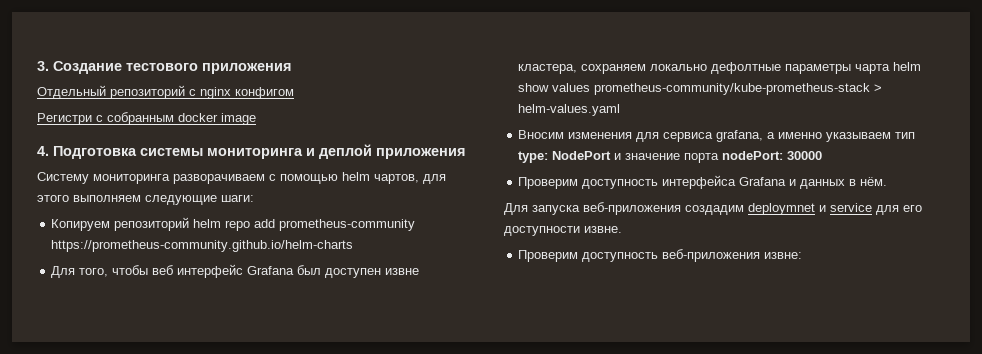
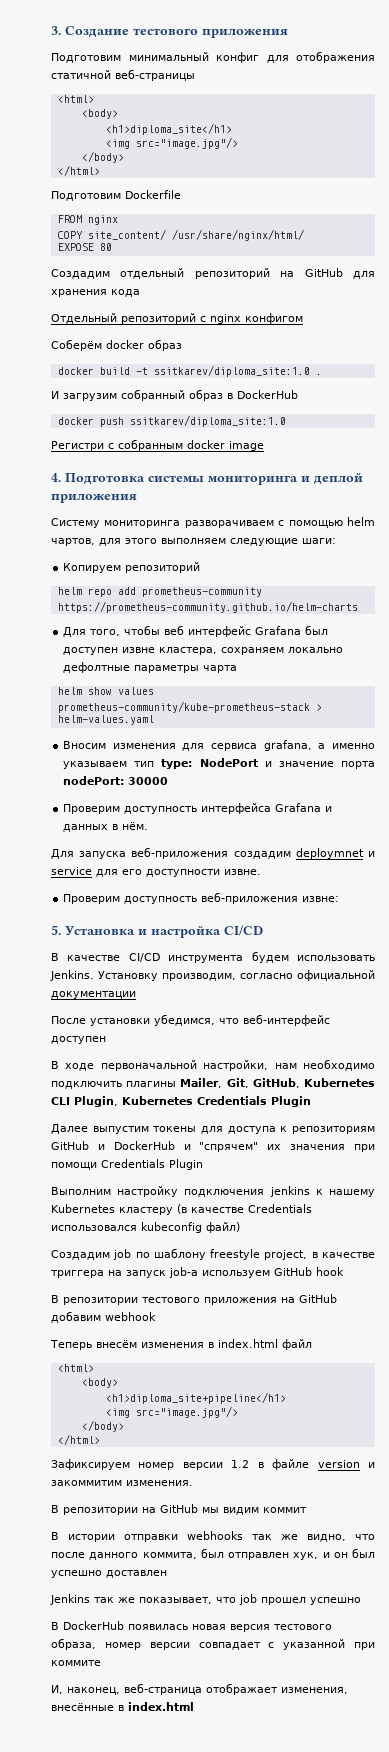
(291, 68) none -> [51,51,375,63] [51,69,195,81] [57,95,94,103] [81,109,118,119] [105,123,232,135] [105,137,238,149] [81,151,124,163] [57,165,100,176] [51,190,181,201] [57,215,118,225] [57,229,304,241] [57,243,112,251] [51,268,375,279] [51,289,140,297] // Подготовим минимальный конфиг для отображения статичной веб-страницы // <html> // <body> // <h1>diploma_site</h1> // <img src="image.jpg"/> // </body> // </html> // Подготовим Dockerfile // FROM nginx // COPY site_content/ /usr/share/nginx/html/ // EXPOSE 80 // Создадим отдельный репозиторий на GitHub для хранения кода
(294, 93) none -> [51,339,182,351] [57,365,322,377] [51,389,298,401] [57,415,286,427] // Соберём docker образ // docker build -t ssitkarev/diploma_site:1.0 . // И загрузим собранный образ в DockerHub // docker push ssitkarev/diploma_site:1.0
(190, 224) none -> (201, 567) //
(891, 69) none -> (238, 669) //
(803, 255) none -> [51,925,263,938] [51,951,375,963] [50,970,375,981] [51,991,136,999] [51,1014,330,1026] [51,1036,106,1044] [51,1059,375,1071] [51,1078,375,1089] [51,1096,311,1107] [51,1124,375,1134] [51,1141,375,1152] [51,1159,203,1170] [51,1186,375,1197] [51,1204,312,1215] [51,1222,240,1233] [51,1248,375,1260] [51,1267,344,1278] [51,1294,337,1305] [51,1311,156,1323] [50,1339,312,1350] [57,1364,94,1372] [81,1378,118,1388] [105,1392,286,1404] [105,1406,238,1418] [81,1420,124,1432] [57,1434,100,1445] [51,1459,375,1470] [51,1480,193,1486] [51,1504,307,1515] [51,1531,375,1542] [51,1548,375,1560] [51,1570,167,1578] [50,1594,361,1605] [51,1621,332,1632] [51,1638,375,1650] [51,1660,101,1666] [51,1683,348,1695] [51,1702,194,1711] // 5. Установка и настройка CI/CD // В качестве CI/CD инструмента будем использовать Jenkins. Установку производим, согласно официальной документации // После установки убедимся, что веб-интерфейс доступен // В ходе первоначальной настройки, нам необходимо подключить плагины Mailer, Git, GitHub, Kubernetes CLI Plugin, Kubernetes Credentials Plugin // Далее выпустим токены для доступа к репозиториям GitHub и DockerHub и "спрячем" их значения при помощи Credentials Plugin // Выполним настройку подключения jenkins к нашему Kubernetes кластеру (в качестве Credentials использовался kubeconfig файл) // Создадим job по шаблону freestyle project, в качестве триггера на запуск job-а используем GitHub hook // В репозитории тестового приложения на GitHub добавим webhook // Теперь внесём изменения в index.html файл // <html> // <body> // <h1>diploma_site+pipeline</h1> // <img src="image.jpg"/> // </body> // </html> // Зафиксируем номер версии 1.2 в файле version и закоммитим изменения. // В репозитории на GitHub мы видим коммит // В истории отправки webhooks так же видно, что после данного коммита, был отправлен хук, и он был успешно доставлен // Jenkins так же показывает, что job прошел успешно // В DockerHub появилась новая версия тестового образа, номер версии совпадает с указанной при коммите // И, наконец, веб-страница отображает изменения, внесённые в index.html

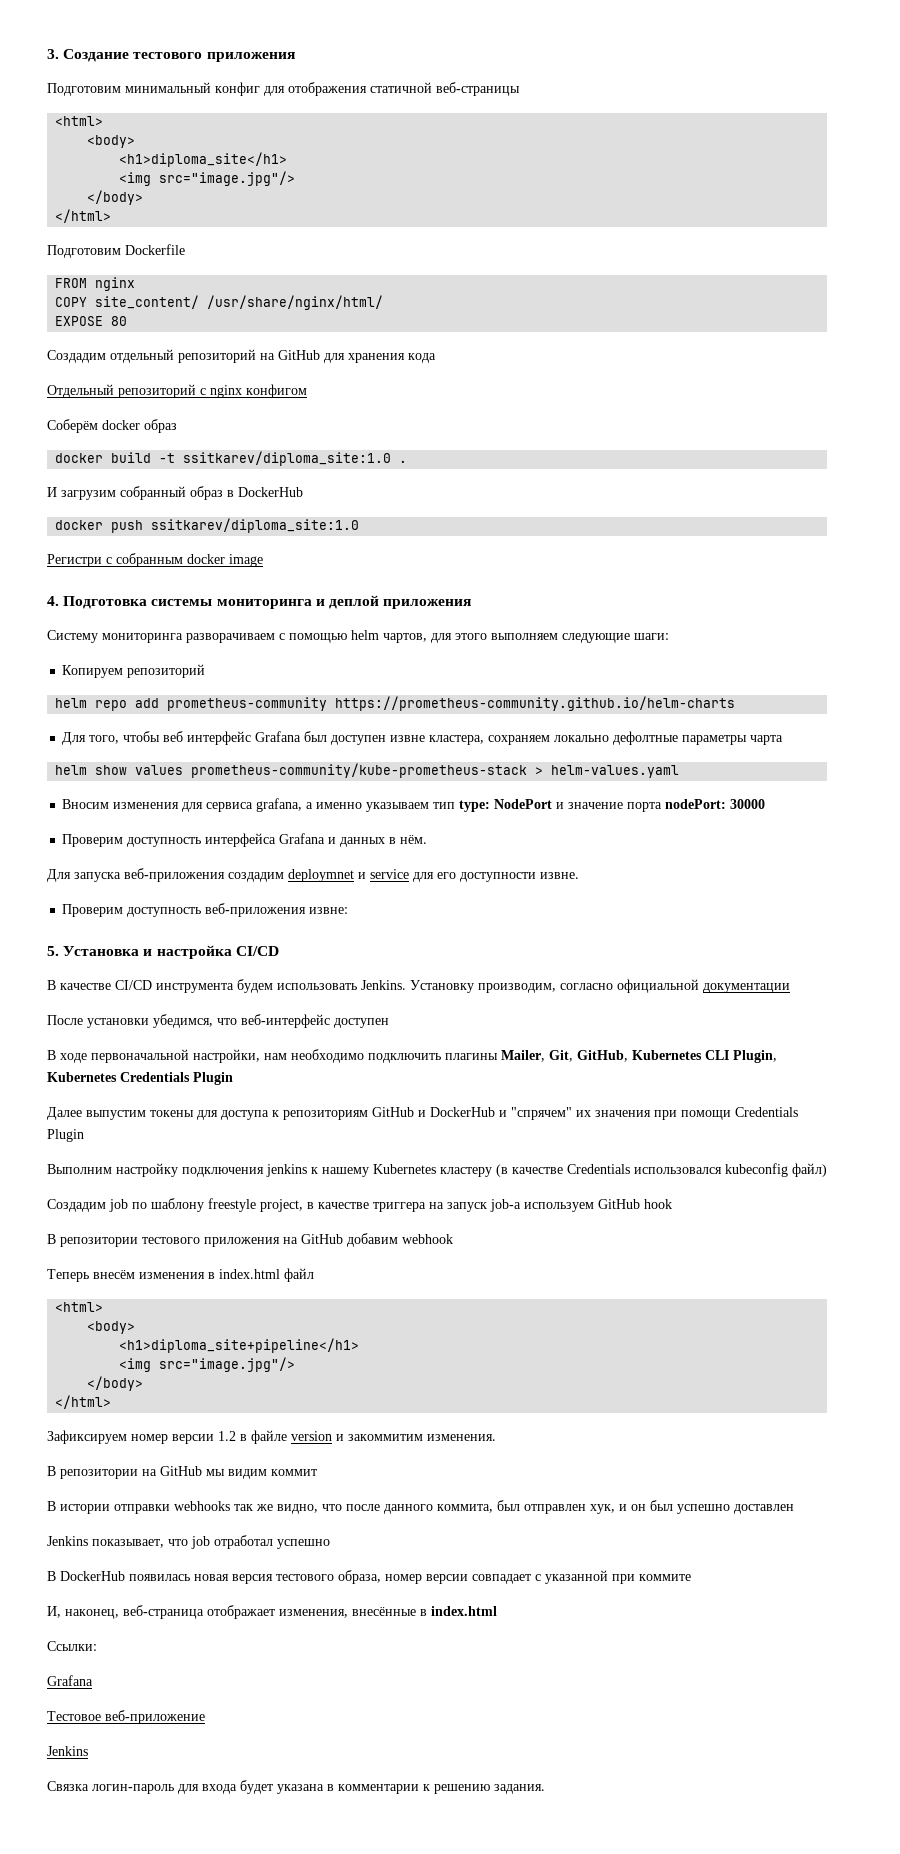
[94,1597,135,1603] так же -> (88, 1541) none
[261,1597,306,1605] прошел -> [214,1535,273,1549] отработал
(194, 1706) none -> [47,1641,97,1651] [47,1675,93,1686] [47,1710,205,1724] [47,1746,88,1756] [47,1780,545,1794] // Ссылки: // Grafana // Тестовое веб-приложение // Jenkins // Связка логин-пароль для входа будет указана в комментарии к решению задания.

